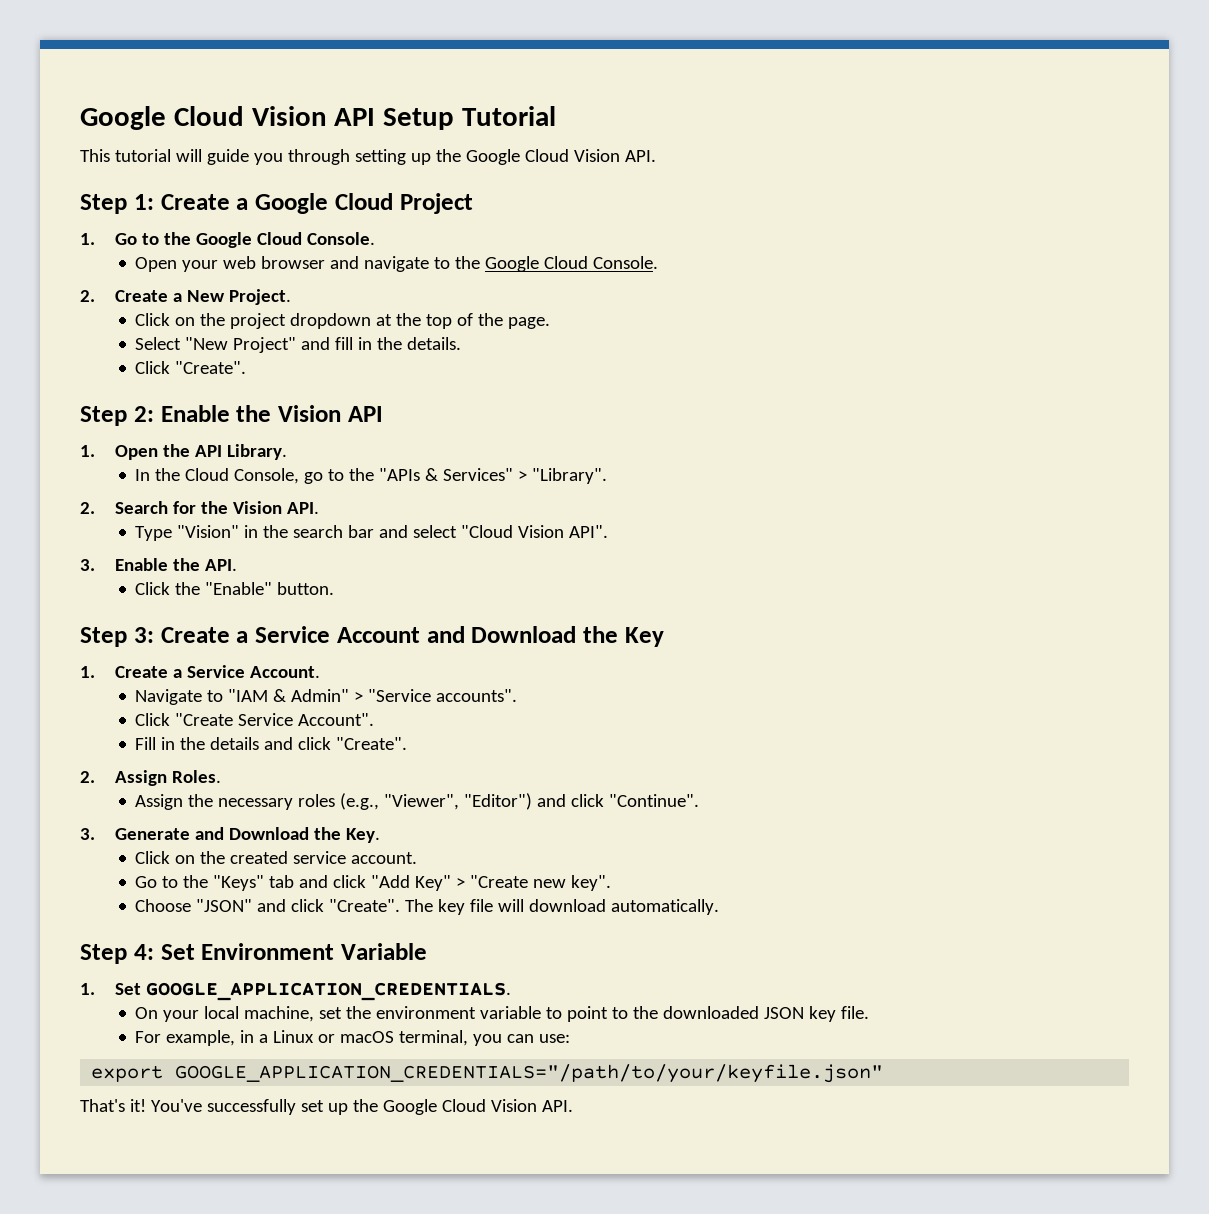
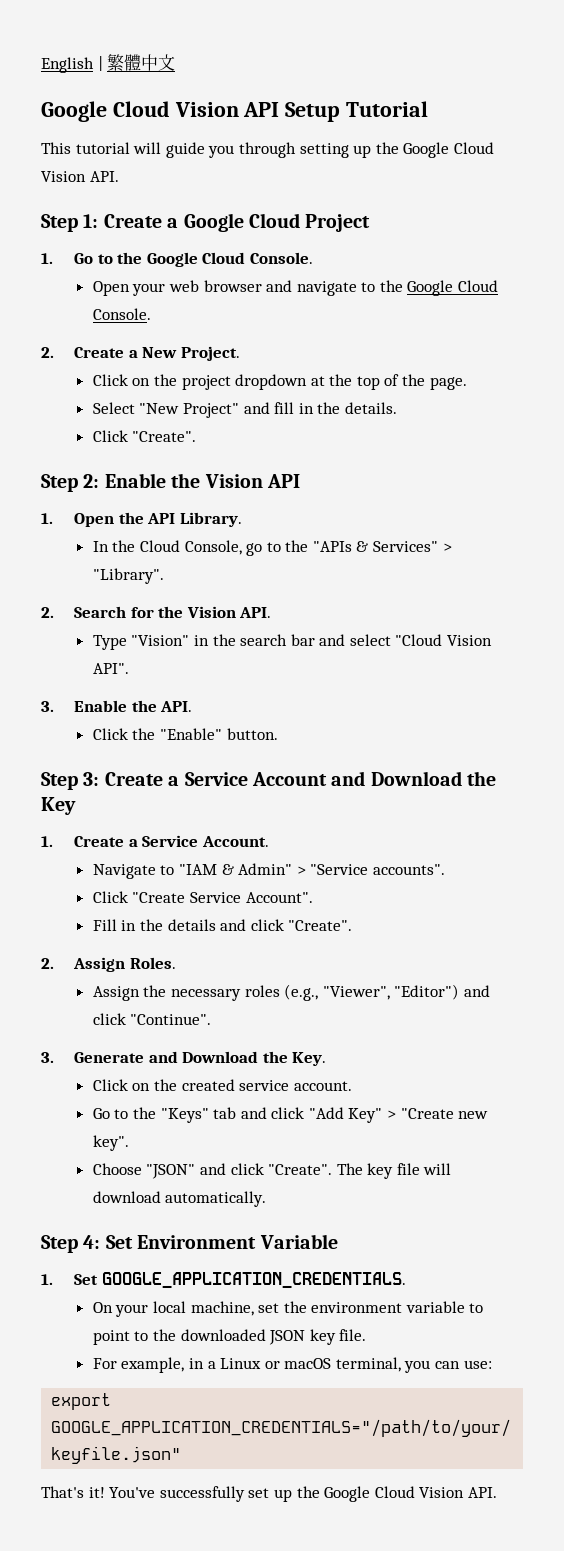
(80, 118) none -> [41,54,176,73] English | 繁體中文 //

